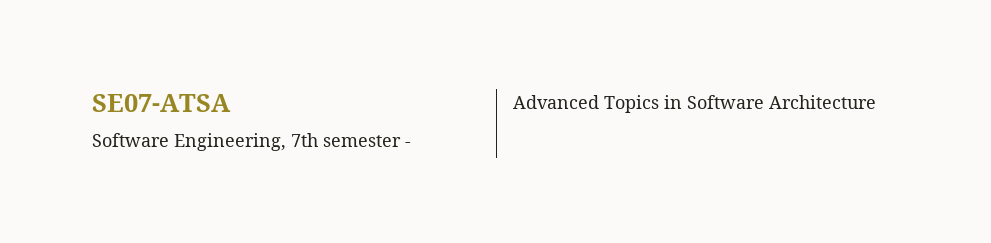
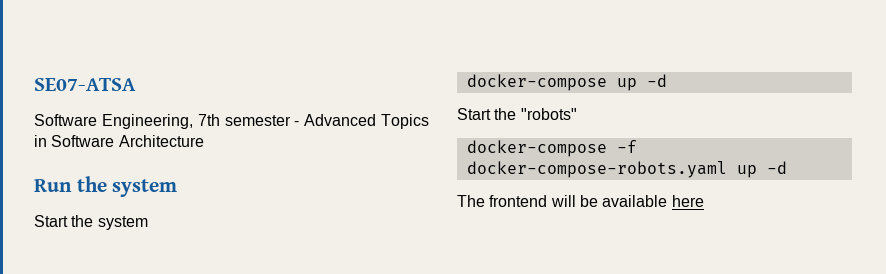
(876, 102) none -> [34,176,178,197] [34,215,148,230] [466,74,667,91] [457,108,577,120] [466,140,637,157] [466,161,787,178] [457,195,704,207] // Run the system // Start the system // docker-compose up -d // Start the "robots" // docker-compose -f docker-compose-robots.yaml up -d // The frontend will be available here

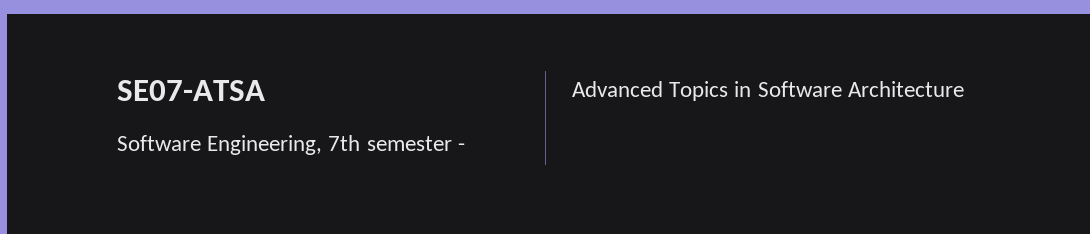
[34,176,178,197] [34,215,148,230] [466,74,667,91] [457,108,577,120] [466,140,637,157] [466,161,787,178] [457,195,704,207] // Run the system // Start the system // docker-compose up -d // Start the "robots" // docker-compose -f docker-compose-robots.yaml up -d // The frontend will be available here -> (964, 89) none

